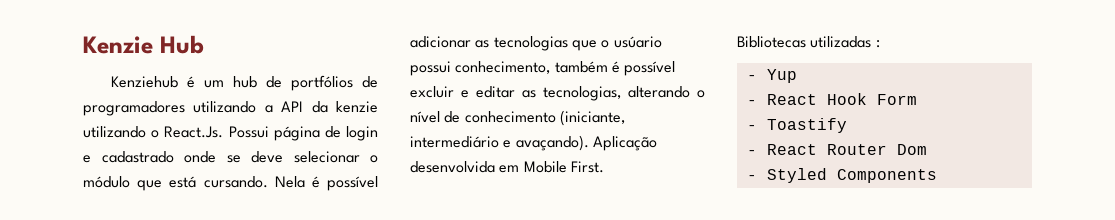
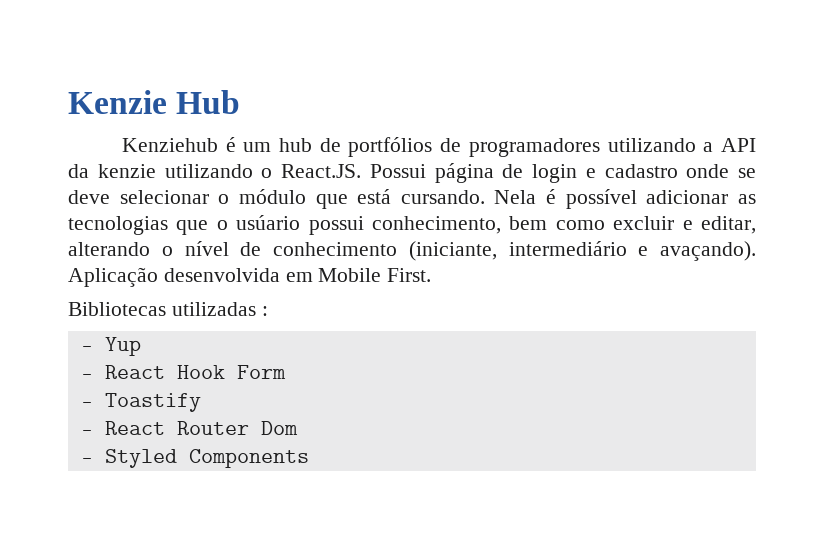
[164,126,224,138] React.Js. -> [281,164,361,178] React.JS.
[101,151,174,163] cadastrado -> [604,164,678,178] cadastro
[554,61,676,76] [410,86,621,101] também é possível excluir e editar as tecnologias, -> [509,216,756,234] bem como excluir e editar,

